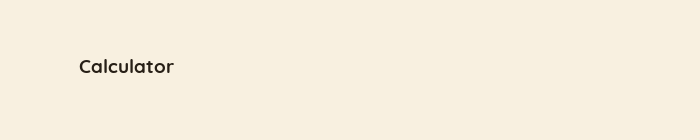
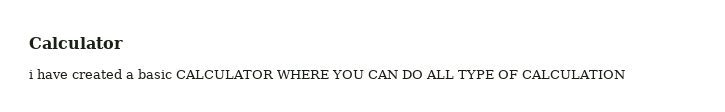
(174, 66) none -> [29,69,625,79] // i have created a basic CALCULATOR WHERE YOU CAN DO ALL TYPE OF CALCULATION

